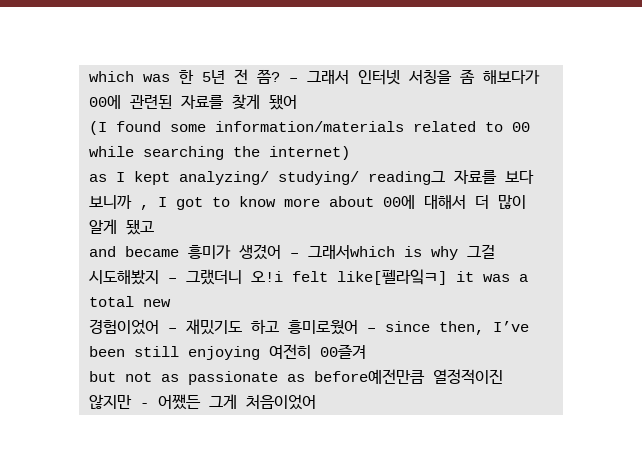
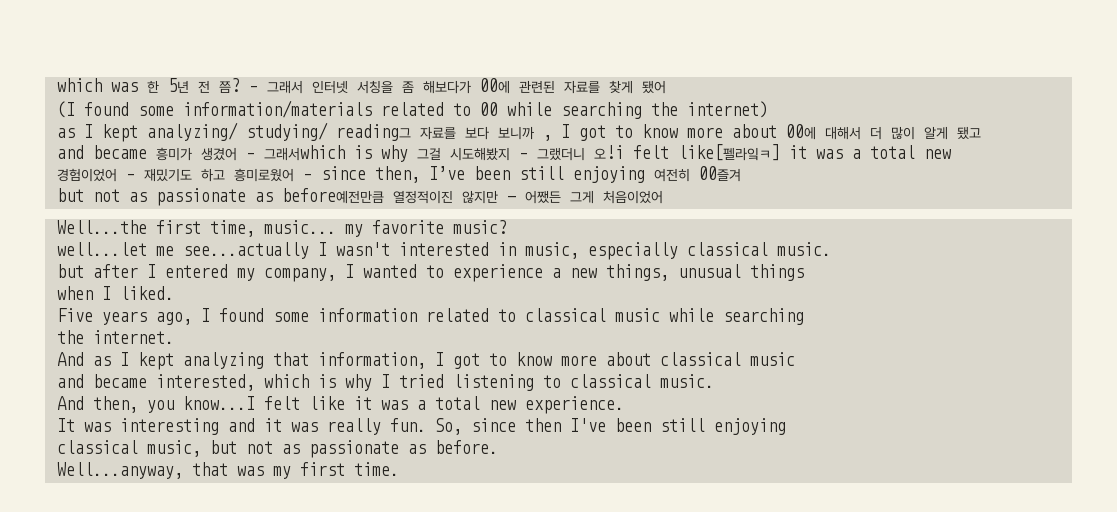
(316, 402) none -> [57,220,507,237] [57,242,831,260] [57,264,804,282] [57,286,174,300] [57,308,804,325] [57,330,174,344] [57,352,795,370] [57,374,714,391] [57,396,624,414] [57,418,786,435] [57,440,498,458] [57,462,399,479] // Well...the first time, music... my favorite music? // well...let me see...actually I wasn't interested in music, especially classical music. // but after I entered my company, I wanted to experience a new things, unusual things // when I liked. // Five years ago, I found some information related to classical music while searching // the internet. // And as I kept analyzing that information, I got to know more about classical music // and became interested, which is why I tried listening to classical music. // And then, you know...I felt like it was a total new experience. // It was interesting and it was really fun. So, since then I've been still enjoying // classical music, but not as passionate as before. // Well...anyway, that was my first time.

